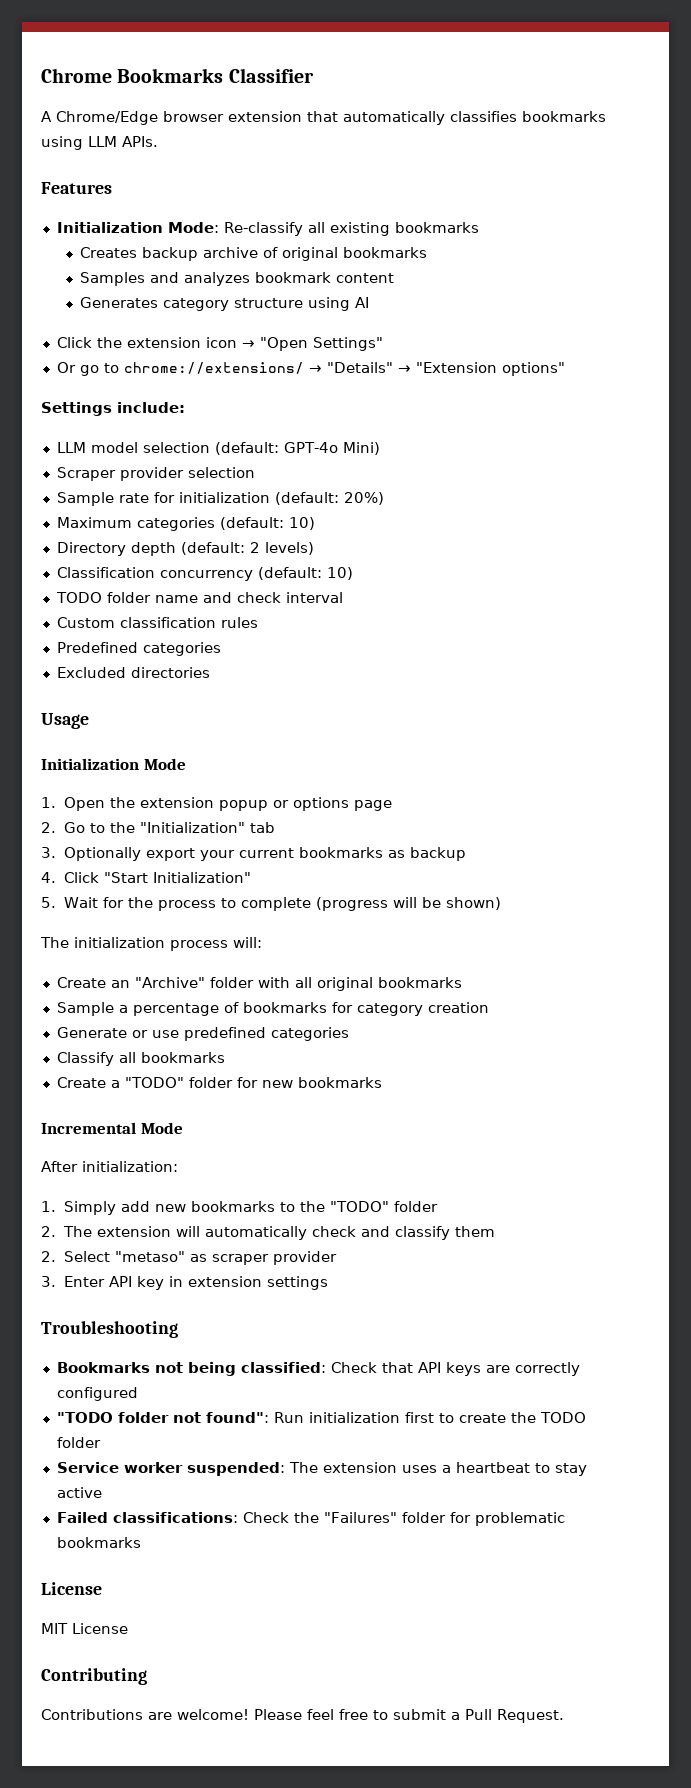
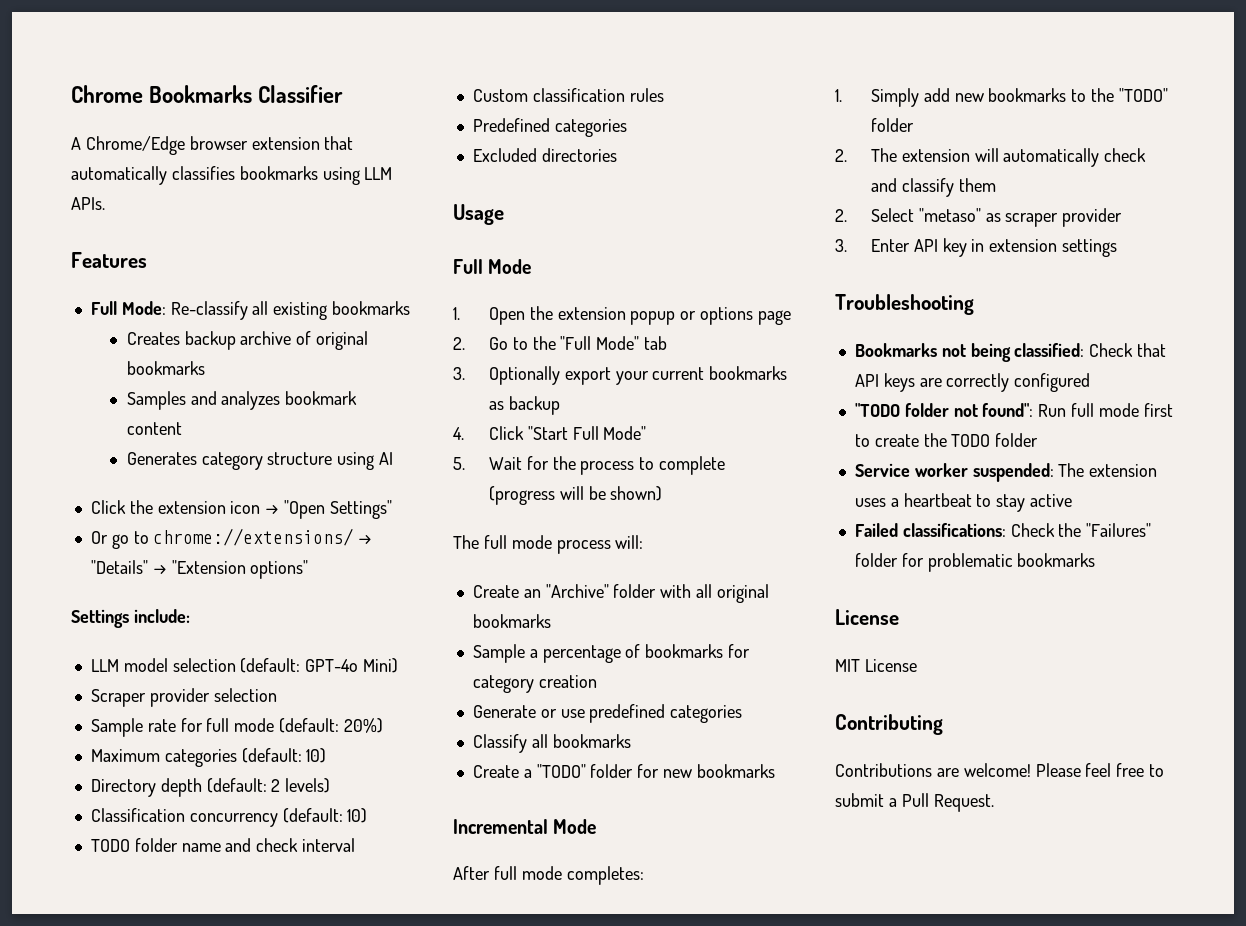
[56,222,163,233] Initialization -> [90,301,117,315] Full
[178,492,270,503] initialization -> [206,718,275,732] full mode
[41,758,139,770] Initialization -> [453,259,483,274] Full
[140,822,246,833] "Initialization" -> [560,336,640,350] "Full Mode"
[153,872,252,883] Initialization" -> [572,426,647,440] Full Mode"
[74,937,165,948] initialization -> [483,535,552,549] full mode
[82,1161,178,1172] initialization: -> [493,866,644,885] full mode completes:
[308,1412,400,1423] initialization -> [1071,403,1139,417] full mode

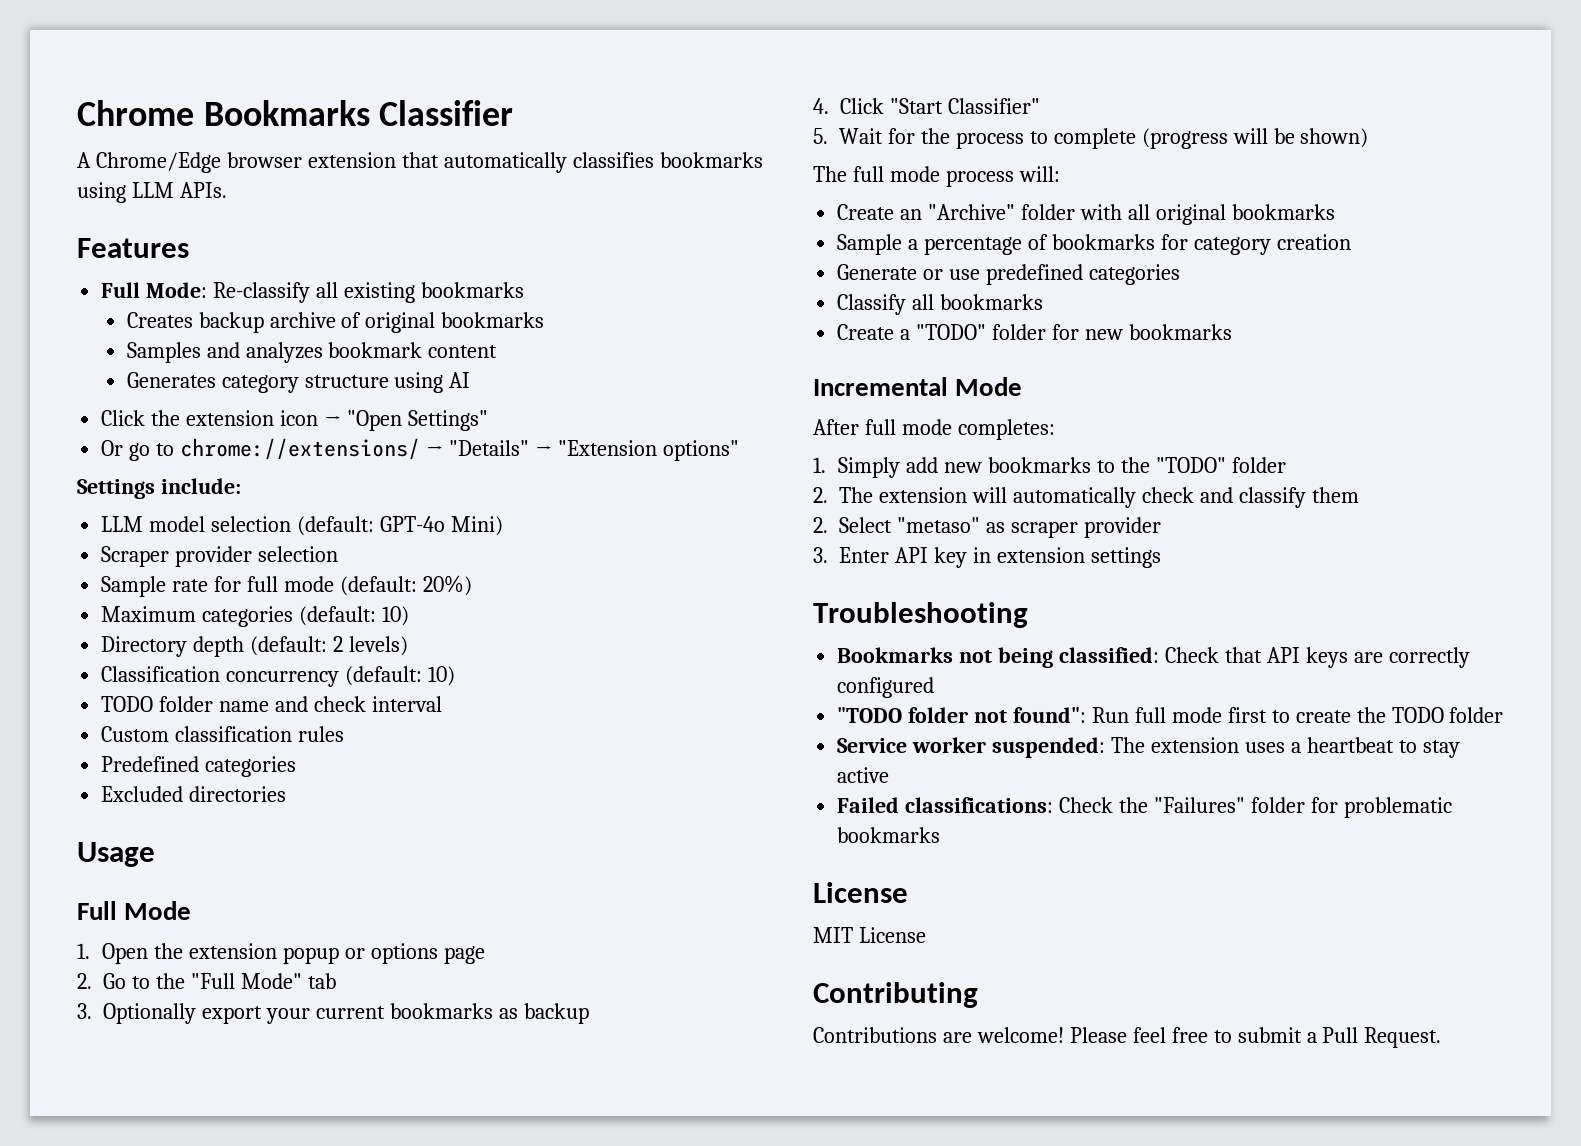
[572,426,647,440] Full Mode" -> [947,98,1040,114] Classifier"

